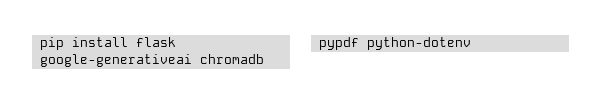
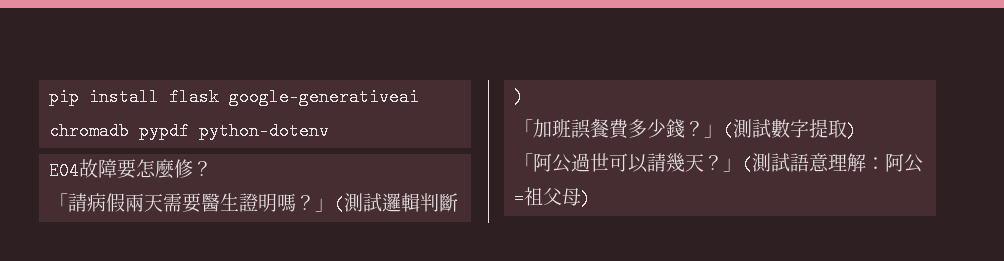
(471, 43) none -> [49,159,213,180] [49,193,459,214] [514,88,525,106] [514,118,858,140] [514,153,924,174] [514,187,592,208] // E04故障要怎麼修？ // 「請病假兩天需要醫生證明嗎？」(測試邏輯判斷) // 「加班誤餐費多少錢？」(測試數字提取) // 「阿公過世可以請幾天？」(測試語意理解：阿公=祖父母)

